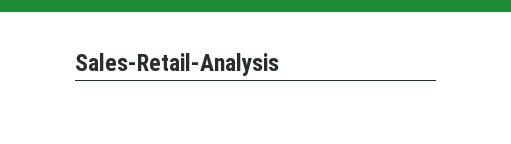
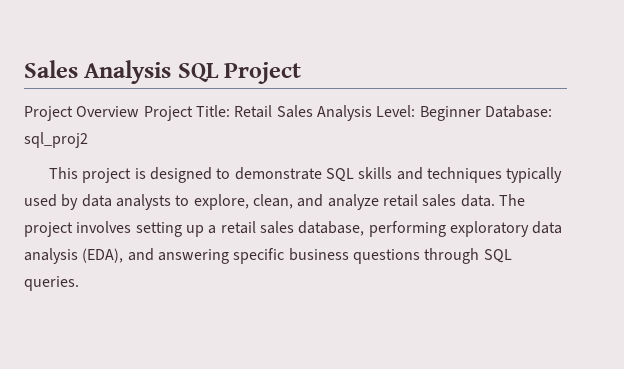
[75,53,279,76] Sales-Retail-Analysis -> [24,60,302,84] [24,105,552,121] [24,132,88,148] [49,167,563,183] [24,194,525,210] [24,221,563,237] [24,248,512,264] [24,276,79,291] Sales Analysis SQL Project // Project Overview Project Title: Retail Sales Analysis Level: Beginner Database: sql_proj2 // This project is designed to demonstrate SQL skills and techniques typically used by data analysts to explore, clean, and analyze retail sales data. The project involves setting up a retail sales database, performing exploratory data analysis (EDA), and answering specific business questions through SQL queries.

